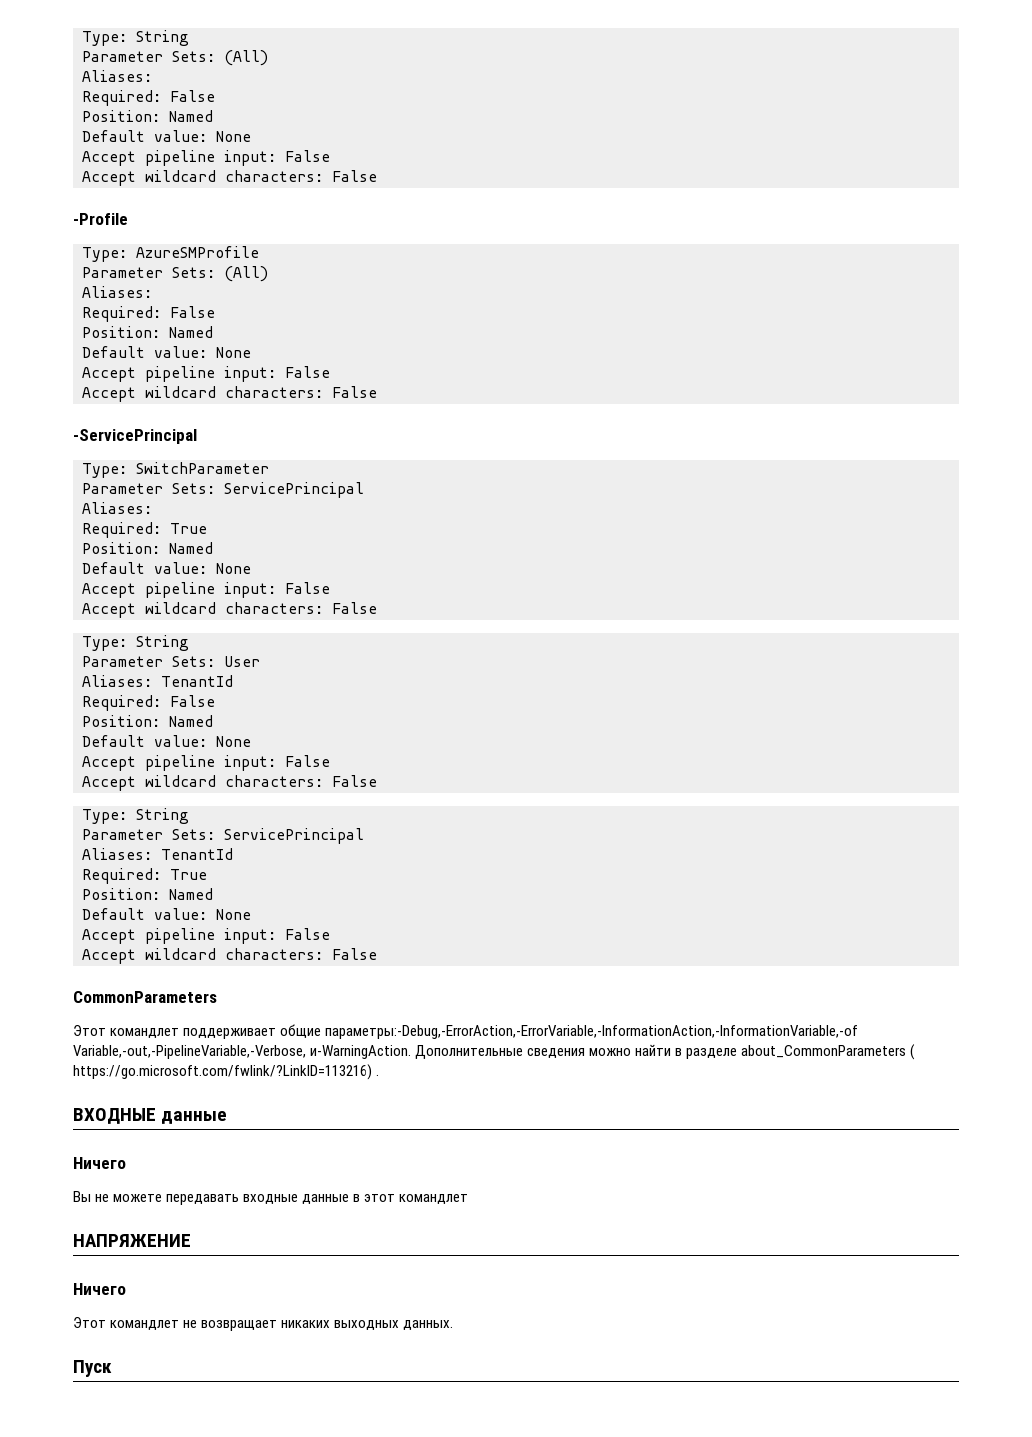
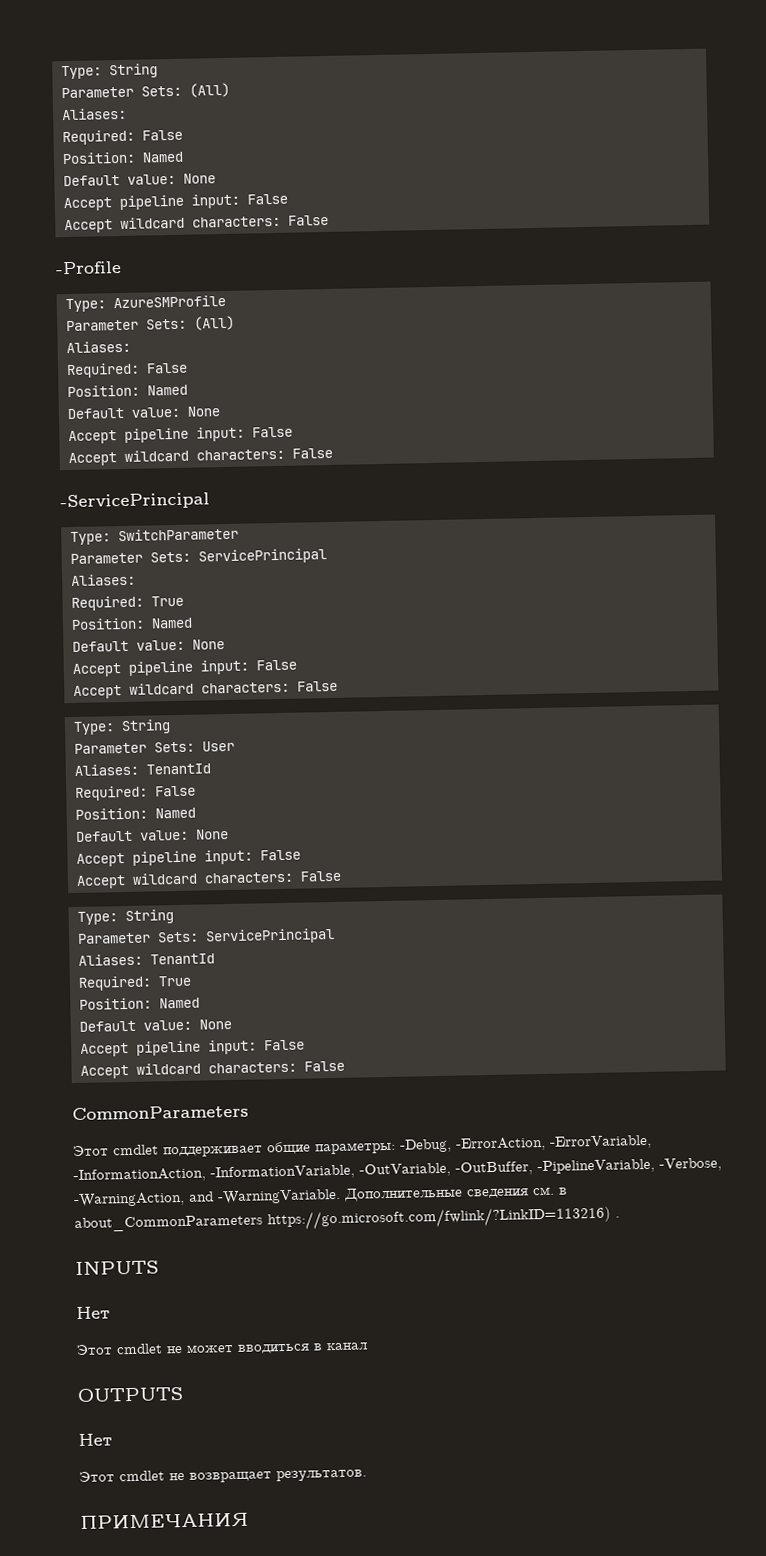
[110,1028,180,1038] командлет -> [113,1144,159,1156] cmdlet
[325,1025,859,1039] [73,1044,916,1060] [73,1064,380,1080] [73,1108,228,1124] [73,1157,126,1169] [73,1191,469,1205] [73,1234,191,1247] [73,1283,126,1295] [73,1317,454,1331] [73,1360,112,1377] параметры:-Debug,-ErrorAction,-ErrorVariable,-InformationAction,-InformationVariable,-of Variable,-out,-PipelineVariable,-Verbose, и-WarningAction. Дополнительные сведения можно найти в разделе about_CommonParameters ( https://go.microsoft.com/fwlink/?LinkID=113216) . // ВХОДНЫЕ данные // Ничего // Вы не можете передавать входные данные в этот командлет // НАПРЯЖЕНИЕ // Ничего // Этот командлет не возвращает никаких выходных данных. // Пуск -> [315,1134,652,1155] [73,1157,722,1184] [74,1186,568,1208] [74,1205,620,1233] [75,1260,159,1276] [76,1306,110,1320] [76,1342,368,1356] [77,1386,184,1403] [78,1433,112,1447] [79,1469,367,1483] [80,1512,249,1530] параметры: -Debug, -ErrorAction, -ErrorVariable, -InformationAction, -InformationVariable, -OutVariable, -OutBuffer, -PipelineVariable, -Verbose, -WarningAction, and -WarningVariable. Дополнительные сведения см. в about_CommonParameters https://go.microsoft.com/fwlink/?LinkID=113216) . // INPUTS // Нет // Этот cmdlet не может вводиться в канал // OUTPUTS // Нет // Этот cmdlet не возвращает результатов. // ПРИМЕЧАНИЯ

